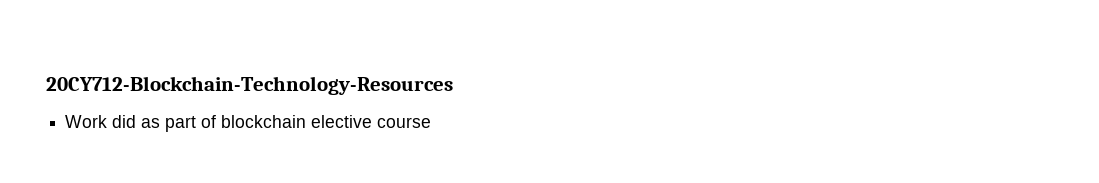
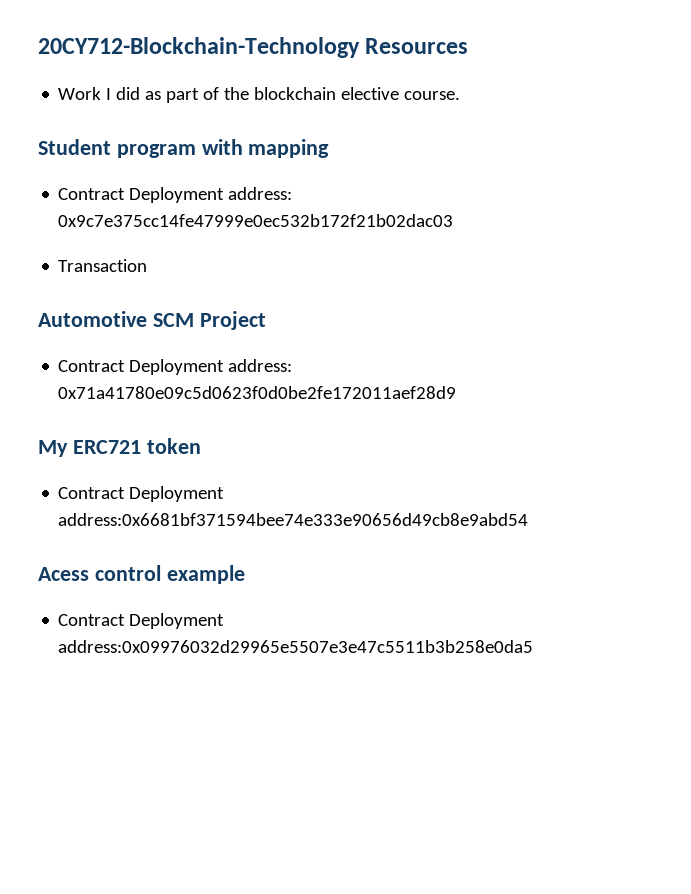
[46,76,453,95] 20CY712-Blockchain-Technology-Resources -> [38,37,469,58] 20CY712-Blockchain-Technology Resources
(108, 121) none -> [106,88,112,100] I
(217, 121) none -> [224,87,250,100] the
[377,117,432,128] course -> [404,91,461,100] [38,139,330,158] [58,187,293,203] [58,214,454,227] [58,259,148,272] [38,311,266,330] [58,359,293,375] [58,386,457,399] [38,438,201,457] [58,486,225,502] [58,513,529,526] [38,565,245,584] [58,613,225,629] [58,640,534,653] course. // Student program with mapping // Contract Deployment address: 0x9c7e375cc14fe47999e0ec532b172f21b02dac03 // Transaction // Automotive SCM Project // Contract Deployment address: 0x71a41780e09c5d0623f0d0be2fe172011aef28d9 // My ERC721 token // Contract Deployment address:0x6681bf371594bee74e333e90656d49cb8e9abd54 // Acess control example // Contract Deployment address:0x09976032d29965e5507e3e47c5511b3b258e0da5

